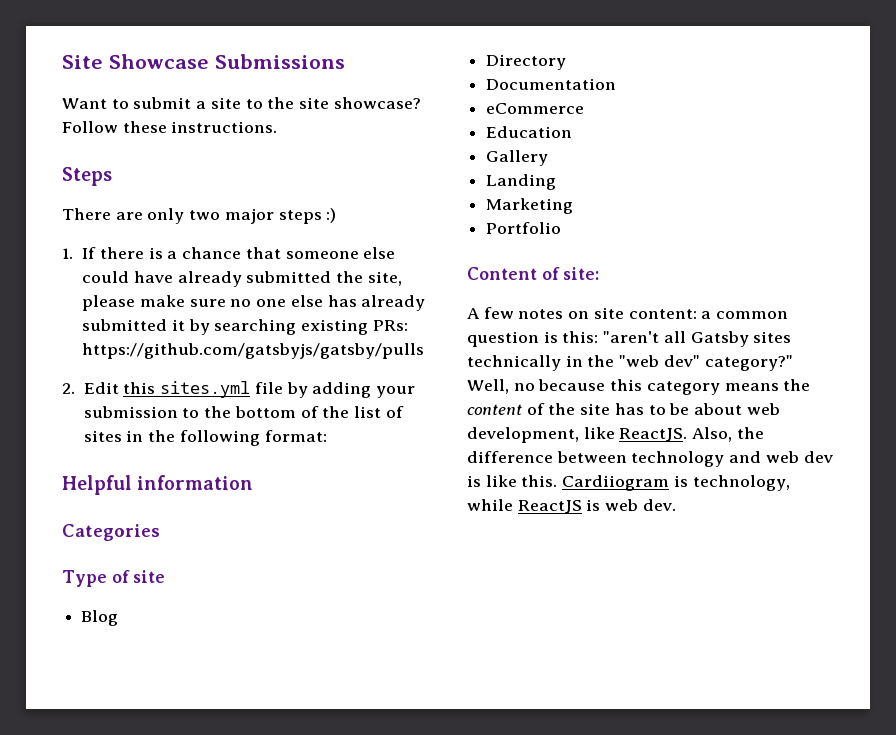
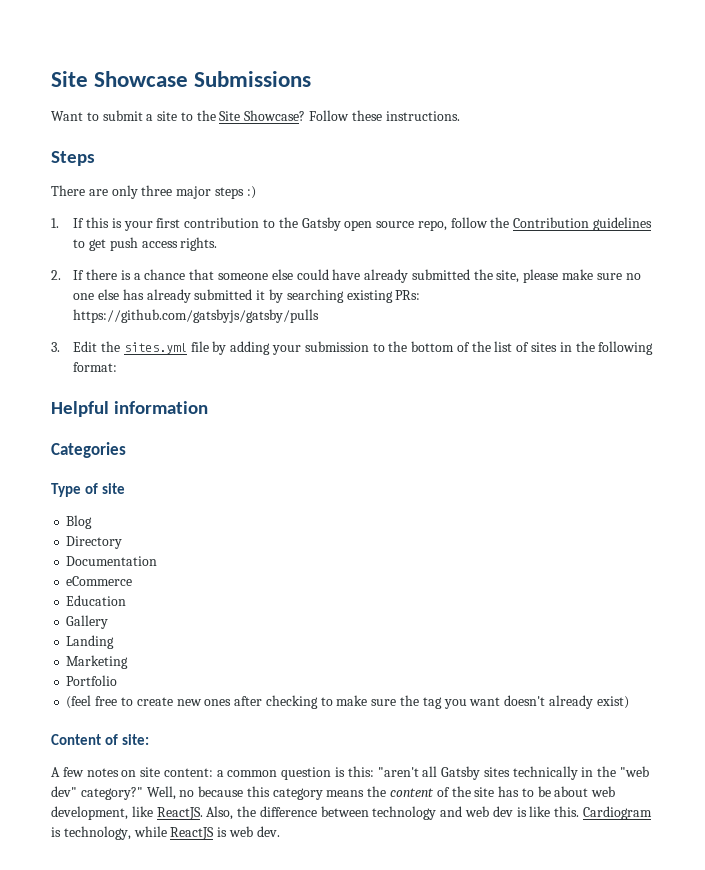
[299,97,421,109] site showcase? -> [219,110,306,121] Site Showcase?
[189,210,221,220] two -> [141,185,173,196] three
(97, 253) none -> [86,217,653,231] [73,237,218,251] [51,270,85,280] this is your first contribution to the Gatsby open source repo, follow the Contribution guidelines to get push access rights. // 2. If
[62,382,156,394] 2. Edit this -> [51,341,121,352] 3. Edit the
(562, 228) none -> [66,695,629,709] // (feel free to create new ones after checking to make sure the tag you want doesn't already exist)
[562,475,670,491] Cardiiogram -> [582,806,652,820] Cardiogram

